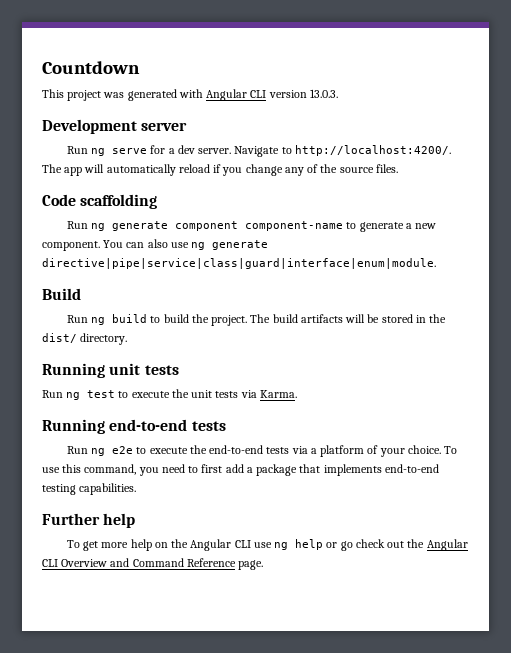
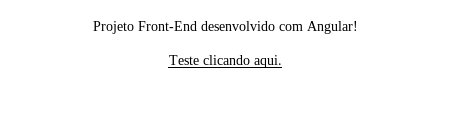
[42,61,140,74] [42,89,338,101] [42,119,188,134] [66,145,451,157] [42,164,398,176] [42,194,158,209] [66,221,437,232] [42,239,269,251] [42,258,436,269] [42,288,81,300] [66,314,447,326] [42,333,128,345] [42,363,179,378] [42,389,297,400] [42,419,226,434] [66,445,458,457] [42,464,439,476] [42,483,137,495] [42,513,136,528] [66,539,468,551] [42,558,264,570] Countdown // This project was generated with Angular CLI version 13.0.3. // Development server // Run ng serve for a dev server. Navigate to http://localhost:4200/. The app will automatically reload if you change any of the source files. // Code scaffolding // Run ng generate component component-name to generate a new component. You can also use ng generate directive|pipe|service|class|guard|interface|enum|module. // Build // Run ng build to build the project. The build artifacts will be stored in the dist/ directory. // Running unit tests // Run ng test to execute the unit tests via Karma. // Running end-to-end tests // Run ng e2e to execute the end-to-end tests via a platform of your choice. To use this command, you need to first add a package that implements end-to-end testing capabilities. // Further help // To get more help on the Angular CLI use ng help or go check out the Angular CLI Overview and Command Reference page. -> [92,21,358,34] [168,55,282,68] Projeto Front-End desenvolvido com Angular! // Teste clicando aqui.

